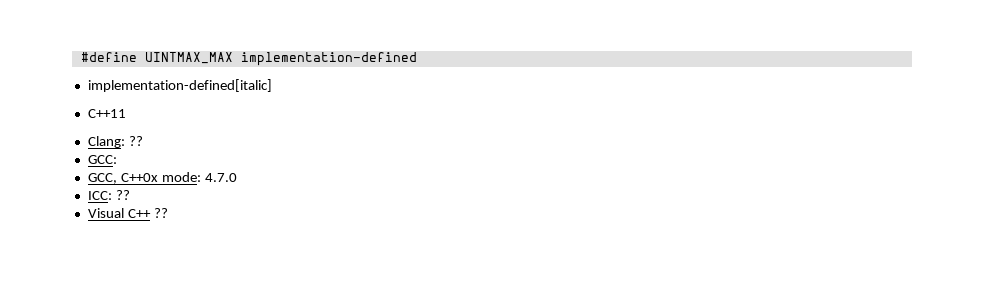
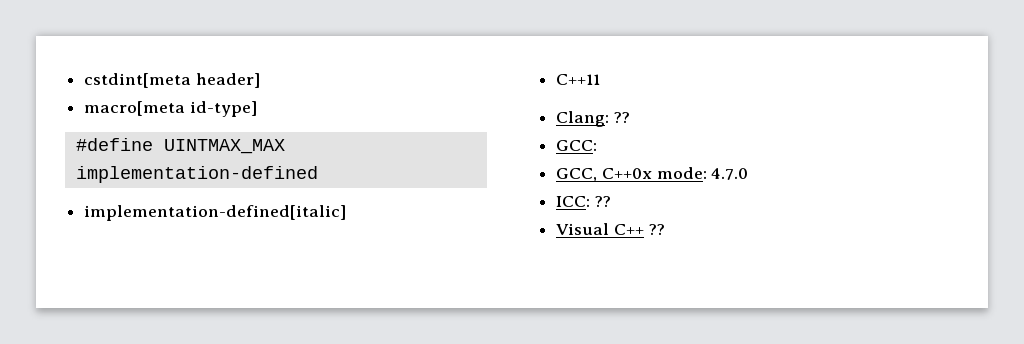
(80, 57) none -> [84,73,260,88] [84,101,257,117] cstdint[meta header] // macro[meta id-type] //

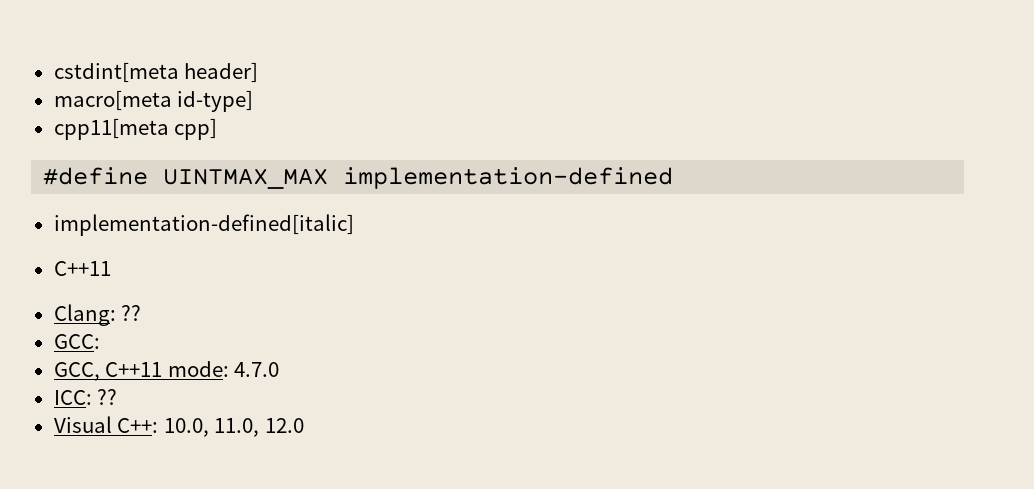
(257, 109) none -> [53,118,218,140] // cpp11[meta cpp]
[601,168,652,179] C++0x -> [105,362,163,377] C++11
[613,224,665,235] C++ ?? -> [117,418,304,437] C++: 10.0, 11.0, 12.0

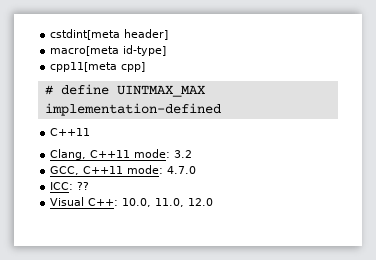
[43,167,149,185] #define -> [44,84,109,95] # define
[53,214,354,236] // implementation-defined[italic] -> (221, 109) none
[53,304,142,326] [53,334,100,349] Clang: ?? // GCC: -> [50,149,193,160] Clang, C++11 mode: 3.2

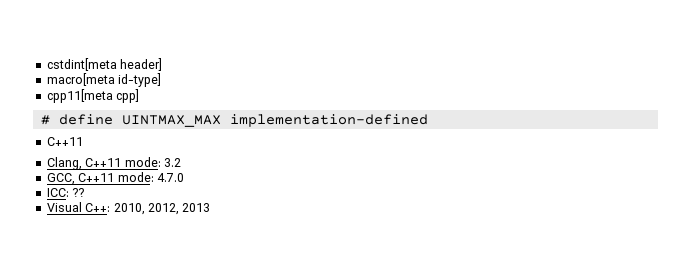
[122,198,214,207] 10.0, 11.0, 12.0 -> [113,203,211,215] 2010, 2012, 2013

